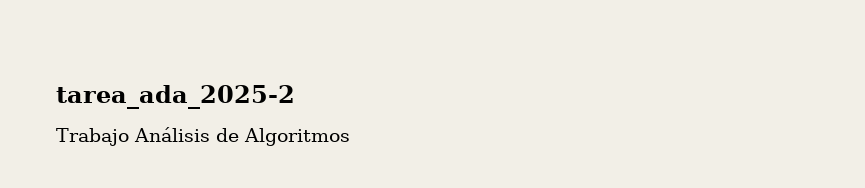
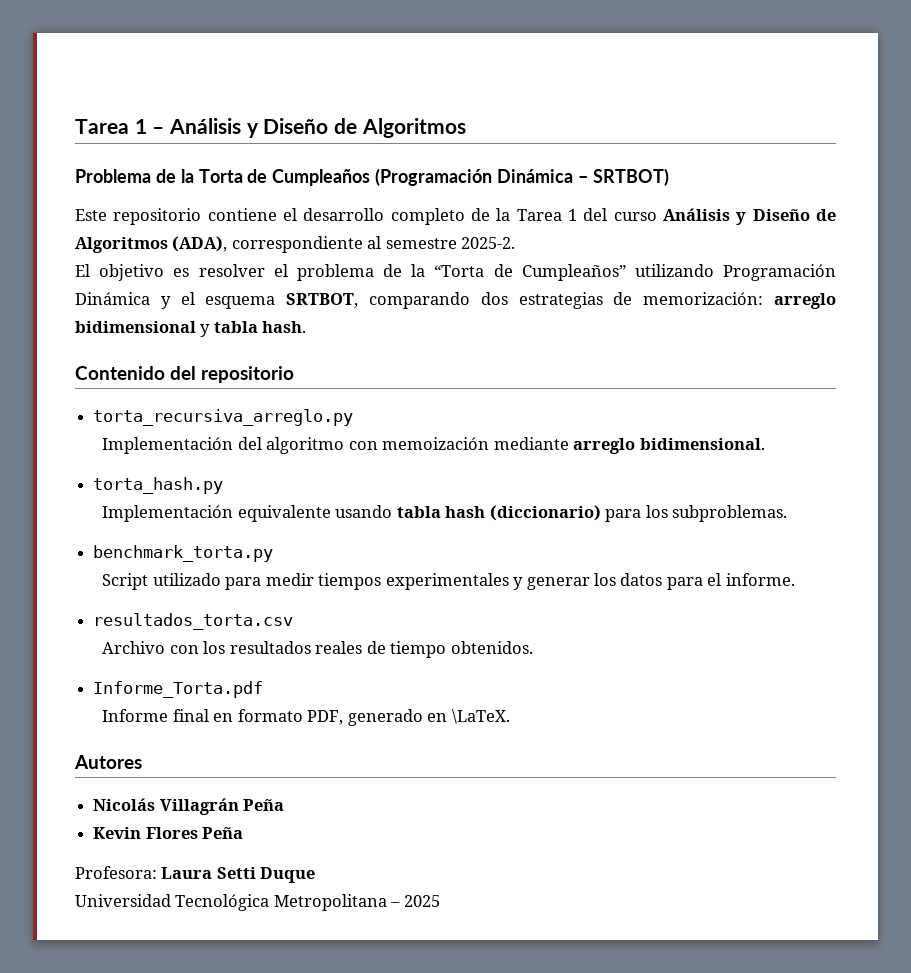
[56,85,295,109] [56,127,350,146] tarea_ada_2025-2 // Trabajo Análisis de Algoritmos -> [75,118,466,138] [75,168,669,186] [75,208,837,225] [75,236,516,253] [75,264,836,281] [75,292,836,309] [75,321,307,337] [75,366,295,383] [93,409,354,426] [102,437,765,454] [93,477,224,494] [102,505,787,522] [93,545,274,562] [102,573,795,590] [93,613,294,630] [102,641,533,658] [93,681,264,698] [102,709,510,726] [74,755,142,769] [93,798,285,815] [93,827,244,839] [75,866,316,883] [75,894,440,911] Tarea 1 – Análisis y Diseño de Algoritmos // Problema de la Torta de Cumpleaños (Programación Dinámica – SRTBOT) // Este repositorio contiene el desarrollo completo de la Tarea 1 del curso Análisis y Diseño de Algoritmos (ADA), correspondiente al semestre 2025-2. // El objetivo es resolver el problema de la “Torta de Cumpleaños” utilizando Programación Dinámica y el esquema SRTBOT, comparando dos estrategias de memorización: arreglo bidimensional y tabla hash. // Contenido del repositorio // torta_recursiva_arreglo.py // Implementación del algoritmo con memoización mediante arreglo bidimensional. // torta_hash.py // Implementación equivalente usando tabla hash (diccionario) para los subproblemas. // benchmark_torta.py // Script utilizado para medir tiempos experimentales y generar los datos para el informe. // resultados_torta.csv // Archivo con los resultados reales de tiempo obtenidos. // Informe_Torta.pdf // Informe final en formato PDF, generado en \LaTeX. // Autores // Nicolás Villagrán Peña // Kevin Flores Peña // Profesora: Laura Setti Duque // Universidad Tecnológica Metropolitana – 2025

